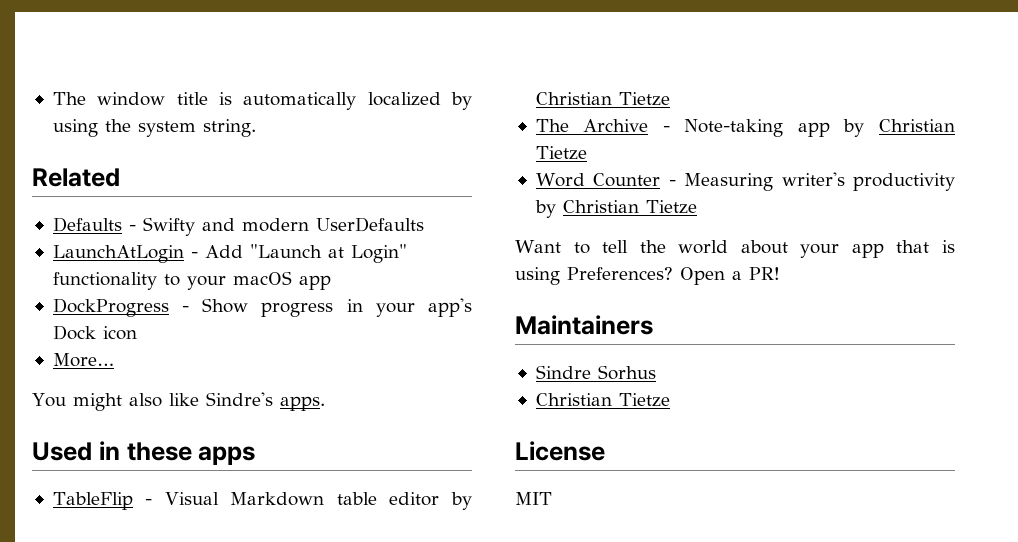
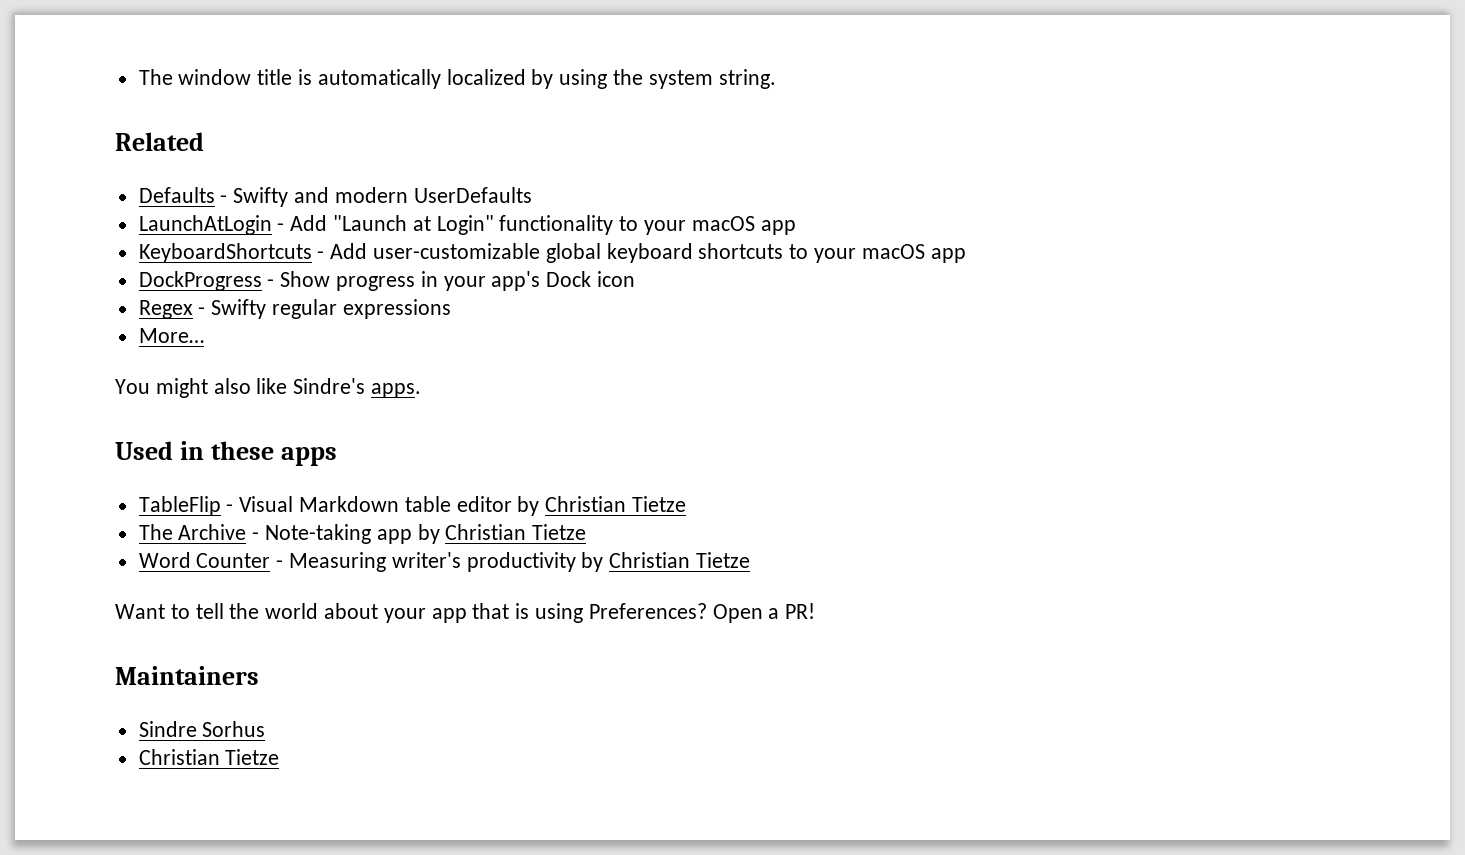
(331, 282) none -> [138,243,966,263] // KeyboardShortcuts - Add user-customizable global keyboard shortcuts to your macOS app
(137, 333) none -> [138,299,451,319] // Regex - Swifty regular expressions
[515,441,605,461] [515,492,552,505] // License // MIT -> (280, 757) none

